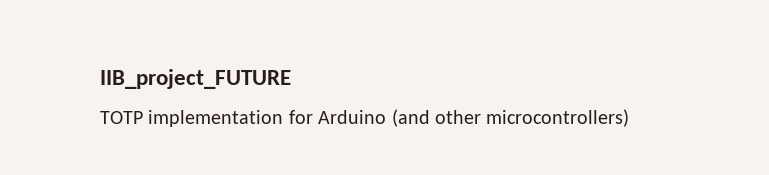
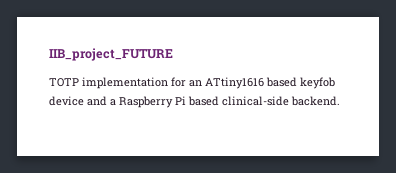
[318,109,630,127] Arduino (and other microcontrollers) -> [189,77,335,89] [49,96,340,108] an ATtiny1616 based keyfob device and a Raspberry Pi based clinical-side backend.

